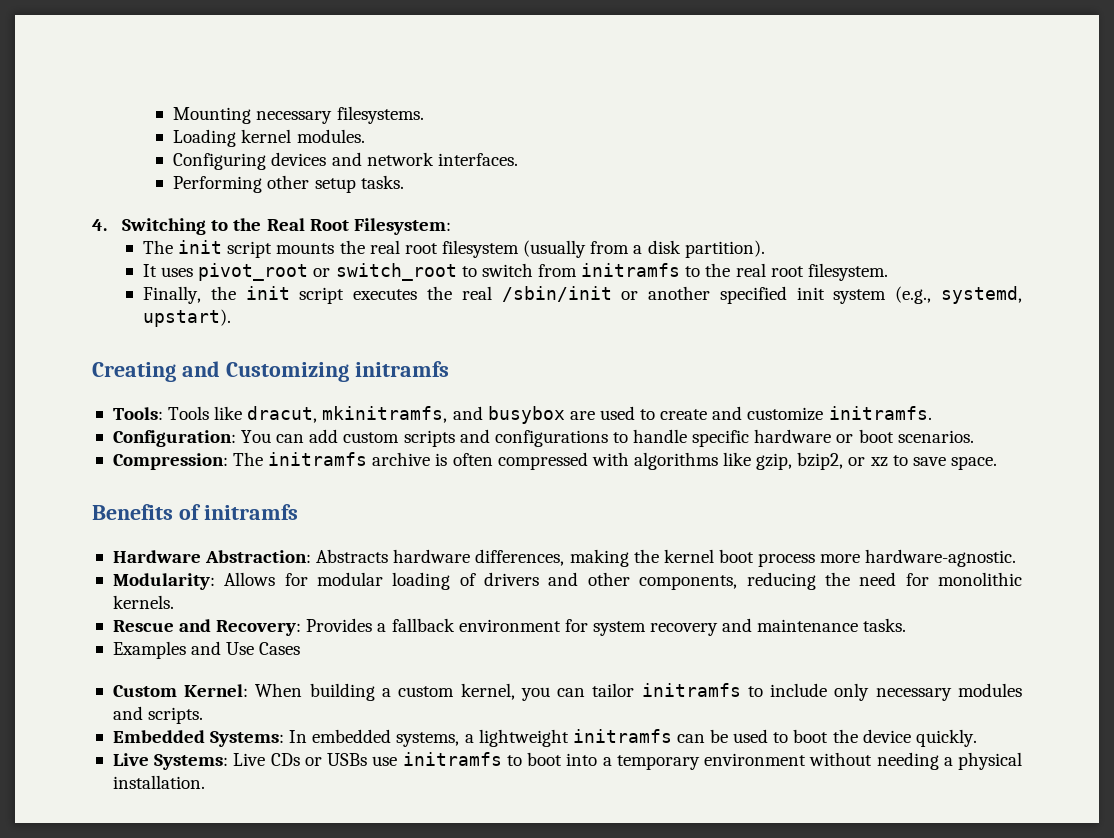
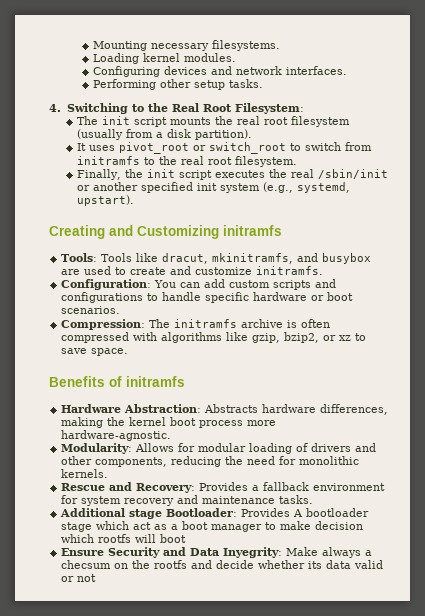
[112,641,301,659] [112,683,1022,701] [112,706,204,724] [112,729,977,747] [112,752,1023,770] [112,775,205,789] Examples and Use Cases // Custom Kernel: When building a custom kernel, you can tailor initramfs to include only necessary modules and scripts. // Embedded Systems: In embedded systems, a lightweight initramfs can be used to boot the device quickly. // Live Systems: Live CDs or USBs use initramfs to boot into a temporary environment without needing a physical installation. -> [60,508,370,519] [61,521,364,532] [61,534,187,543] [61,547,373,558] [61,560,384,569] [61,574,97,582] Additional stage Bootloader: Provides A bootloader stage which act as a boot manager to make decision which rootfs will boot // Ensure Security and Data Inyegrity: Make always a checsum on the rootfs and decide whether its data valid or not

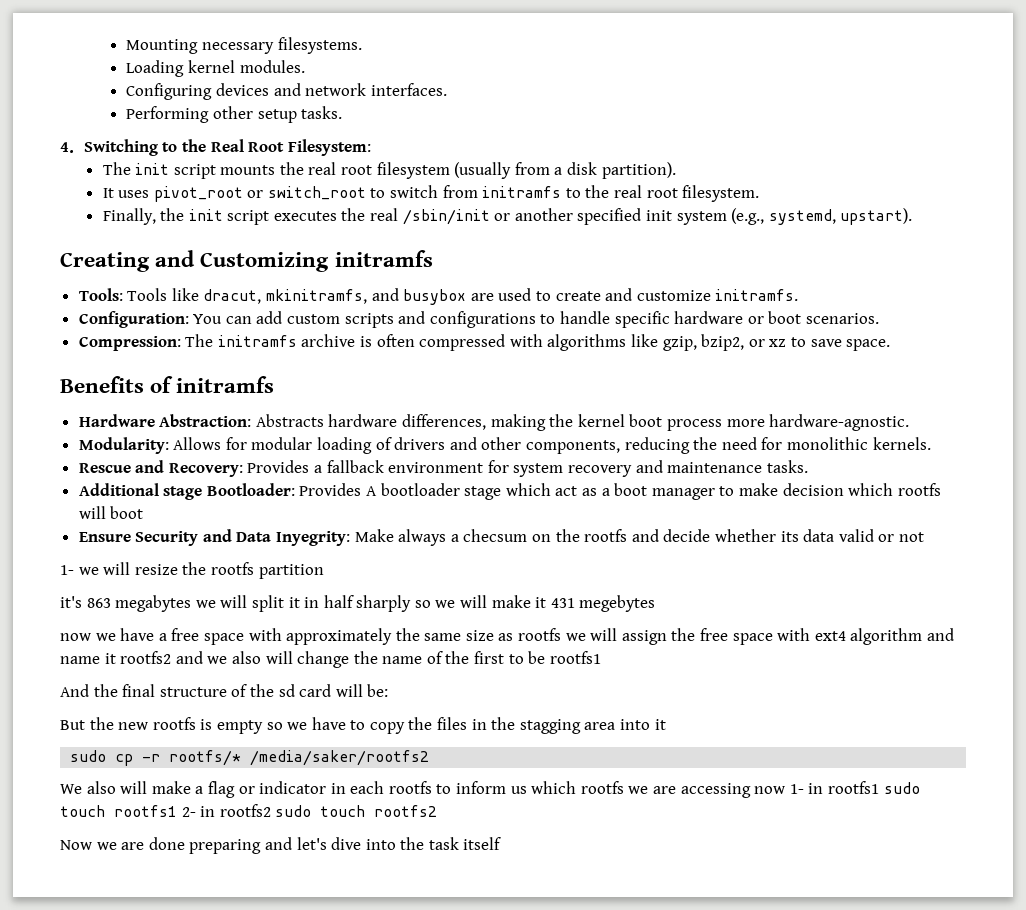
(97, 578) none -> [60,562,324,579] [60,595,656,612] [60,628,954,645] [60,651,601,668] [60,684,389,697] [60,717,666,734] [70,750,430,766] [60,781,920,798] [60,804,438,817] [60,837,502,854] // 1- we will resize the rootfs partition // it's 863 megabytes we will split it in half sharply so we will make it 431 megebytes // now we have a free space with approximately the same size as rootfs we will assign the free space with ext4 algorithm and name it rootfs2 and we also will change the name of the first to be rootfs1 // And the final structure of the sd card will be: // But the new rootfs is empty so we have to copy the files in the stagging area into it // sudo cp -r rootfs/* /media/saker/rootfs2 // We also will make a flag or indicator in each rootfs to inform us which rootfs we are accessing now 1- in rootfs1 sudo touch rootfs1 2- in rootfs2 sudo touch rootfs2 // Now we are done preparing and let's dive into the task itself

